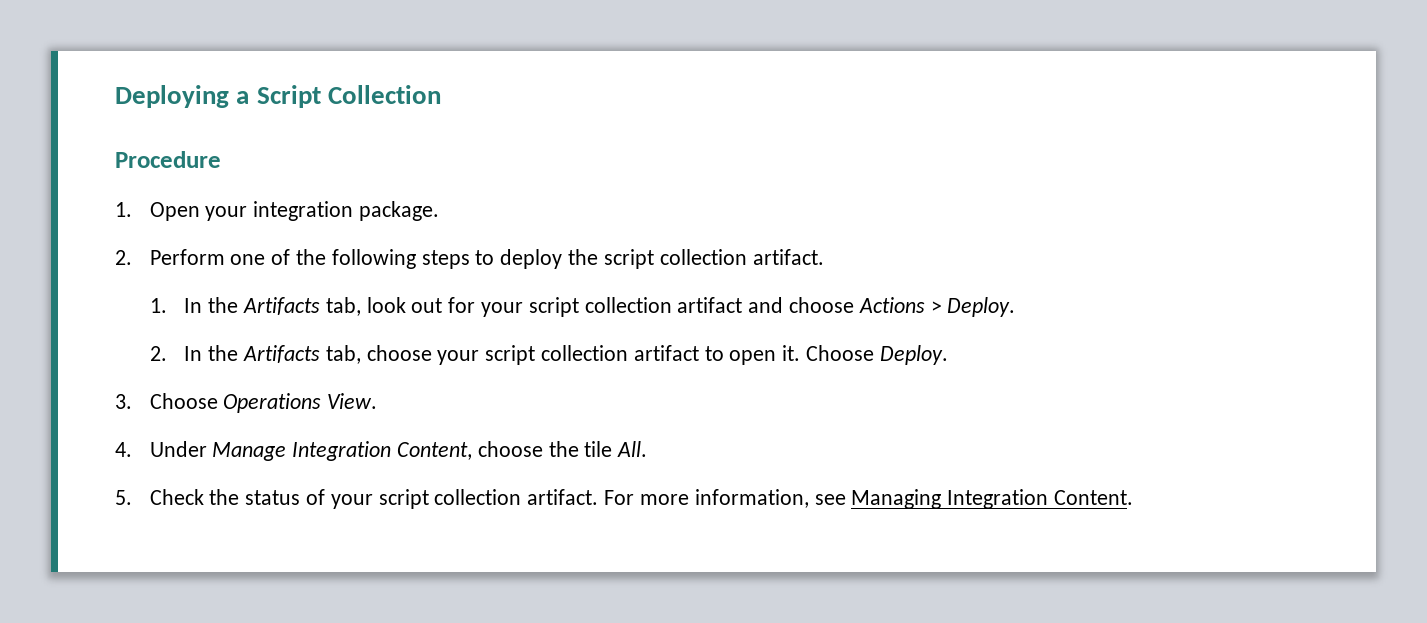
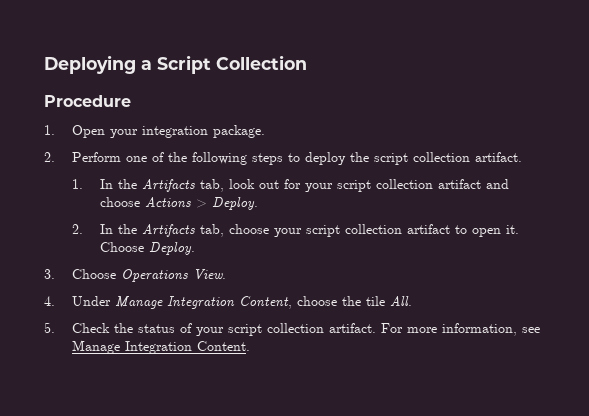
[851,489,942,509] Managing -> [71,340,120,354] Manage

